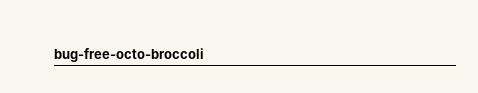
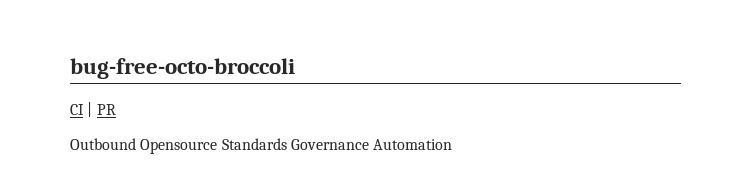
(204, 55) none -> [70,102,116,117] [70,138,453,154] // CI | PR // Outbound Opensource Standards Governance Automation

